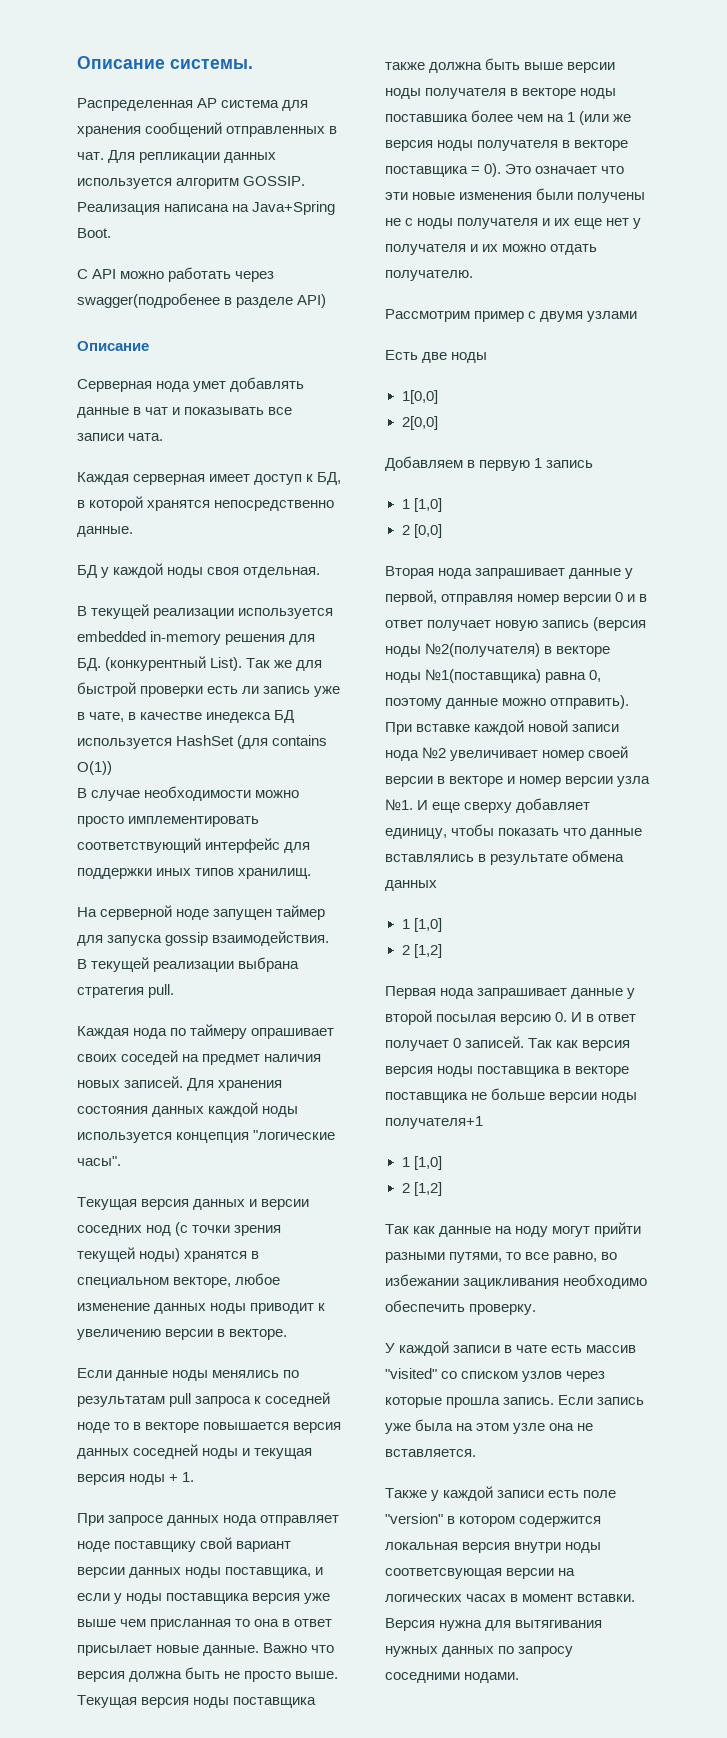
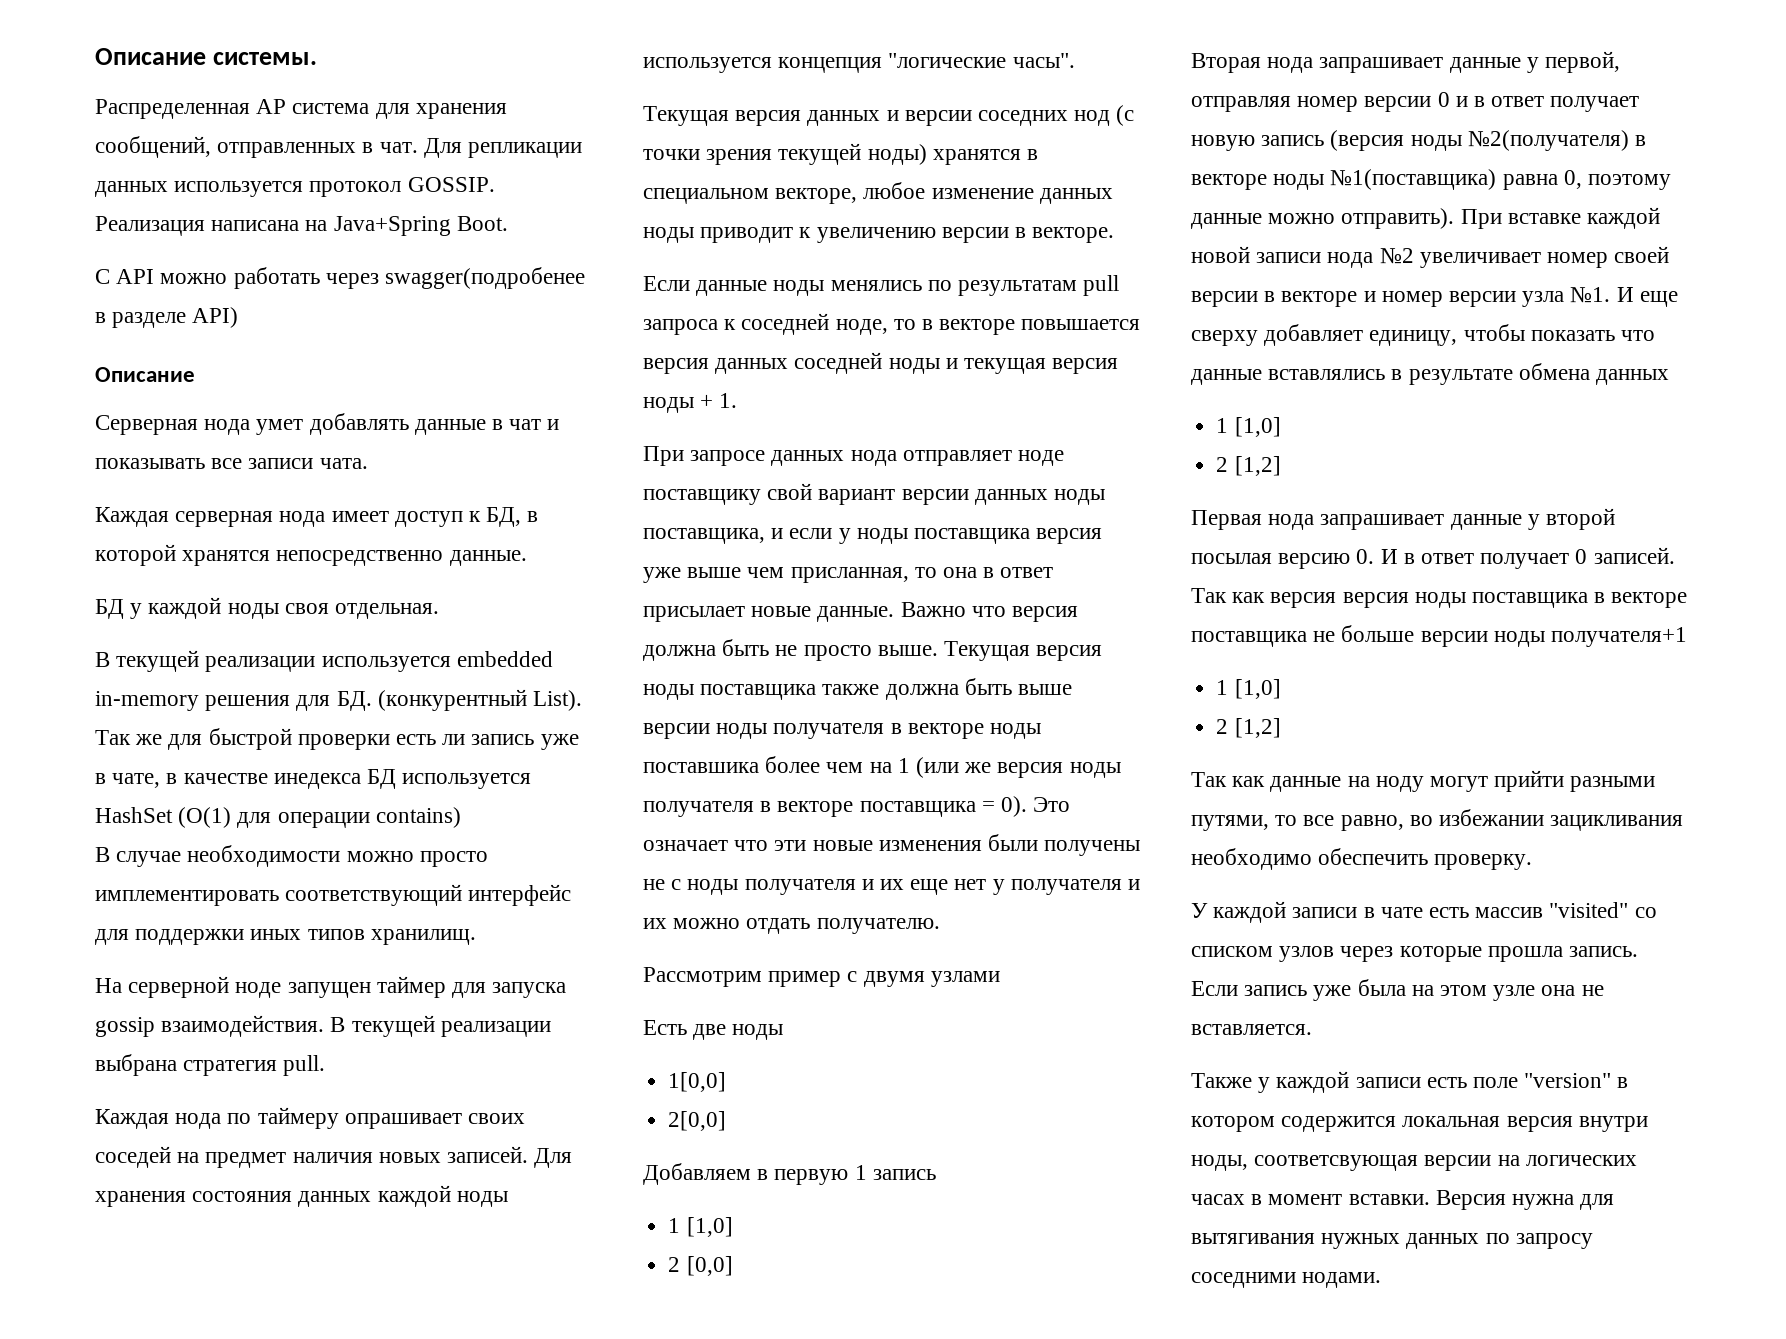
[145,122,223,137] сообщений -> [95,136,211,158] сообщений,
[176,178,240,189] алгоритм -> [309,181,402,197] протокол
(206, 479) none -> [279,511,326,527] нода
[237,735,328,749] [77,761,112,775] (для contains O(1)) -> [178,807,461,828] (O(1) для операции contains)
[77,1422,110,1433] ноде -> [835,319,888,335] ноде,
[150,1619,232,1630] присланная -> [790,567,909,583] присланная,
[565,1542,602,1553] ноды -> [1191,1155,1248,1171] ноды,

